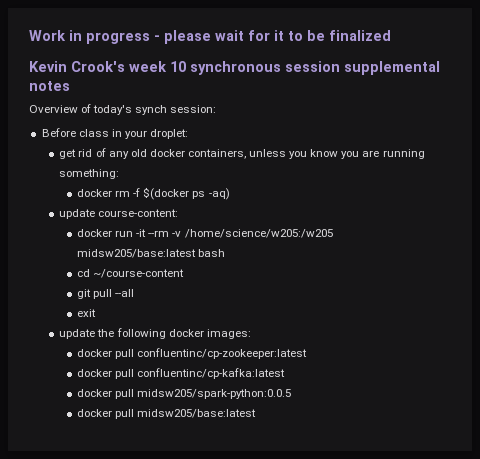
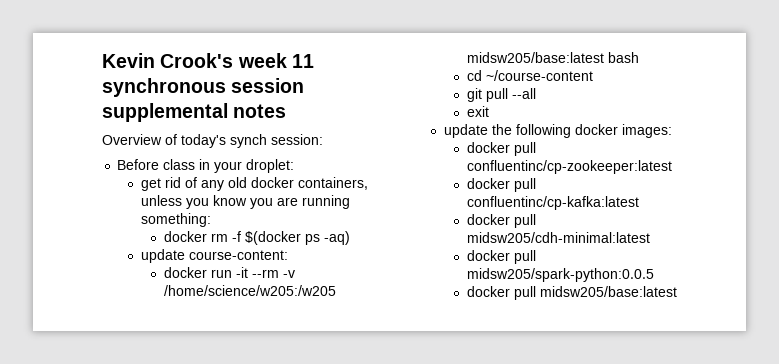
[29,30,391,44] Work in progress - please wait for it to be finalized // -> (102, 60) none
[170,61,186,72] 10 -> [291,54,314,68] 11
(286, 373) none -> [466,214,536,228] [466,232,650,243] // docker pull midsw205/cdh-minimal:latest

